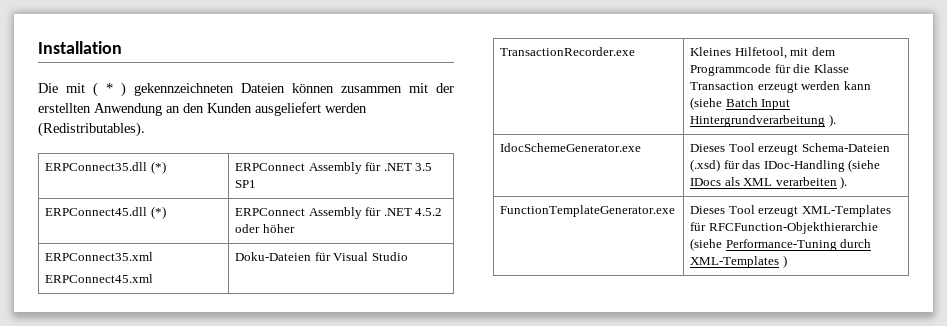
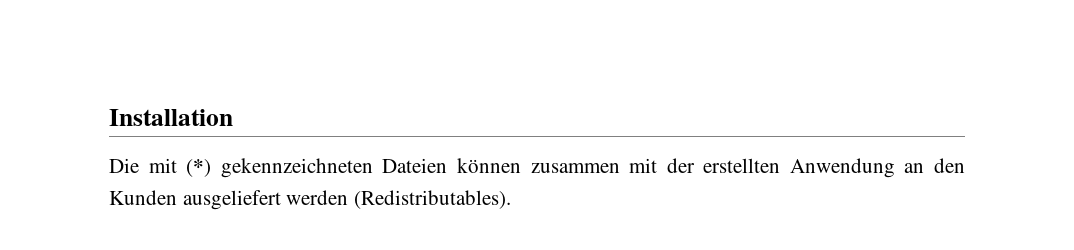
[93,82,126,97] ( * ) -> [186,159,212,177] (*)
[45,161,166,174] [235,162,433,174] [235,180,257,188] [45,206,166,219] [235,207,443,219] [235,224,295,233] [45,252,154,261] [45,274,154,283] [235,252,408,261] [500,47,636,56] [690,47,835,59] [690,64,849,76] [690,81,871,93] [690,97,791,110] [690,114,836,127] [500,143,642,152] [690,143,890,155] [690,159,881,172] [690,176,848,189] [500,205,676,217] [690,205,891,217] [690,222,878,234] [690,238,872,251] [690,255,787,268] // ERPConnect35.dll (*) | ERPConnect Assembly für .NET 3.5 SP1 // ERPConnect45.dll (*) | ERPConnect Assembly für .NET 4.5.2 oder höher // ERPConnect35.xml // ERPConnect45.xml | Doku-Dateien für Visual Studio // TransactionRecorder.exe | Kleines Hilfetool, mit dem Programmcode für die Klasse Transaction erzeugt werden kann (siehe Batch Input Hintergrundverarbeitung ). // IdocSchemeGenerator.exe | Dieses Tool erzeugt Schema-Dateien (.xsd) für das IDoc-Handling (siehe IDocs als XML verarbeiten ). // FunctionTemplateGenerator.exe | Dieses Tool erzeugt XML-Templates für RFCFunction-Objekthierarchie (siehe Performance-Tuning durch XML-Templates ) -> (512, 199) none

